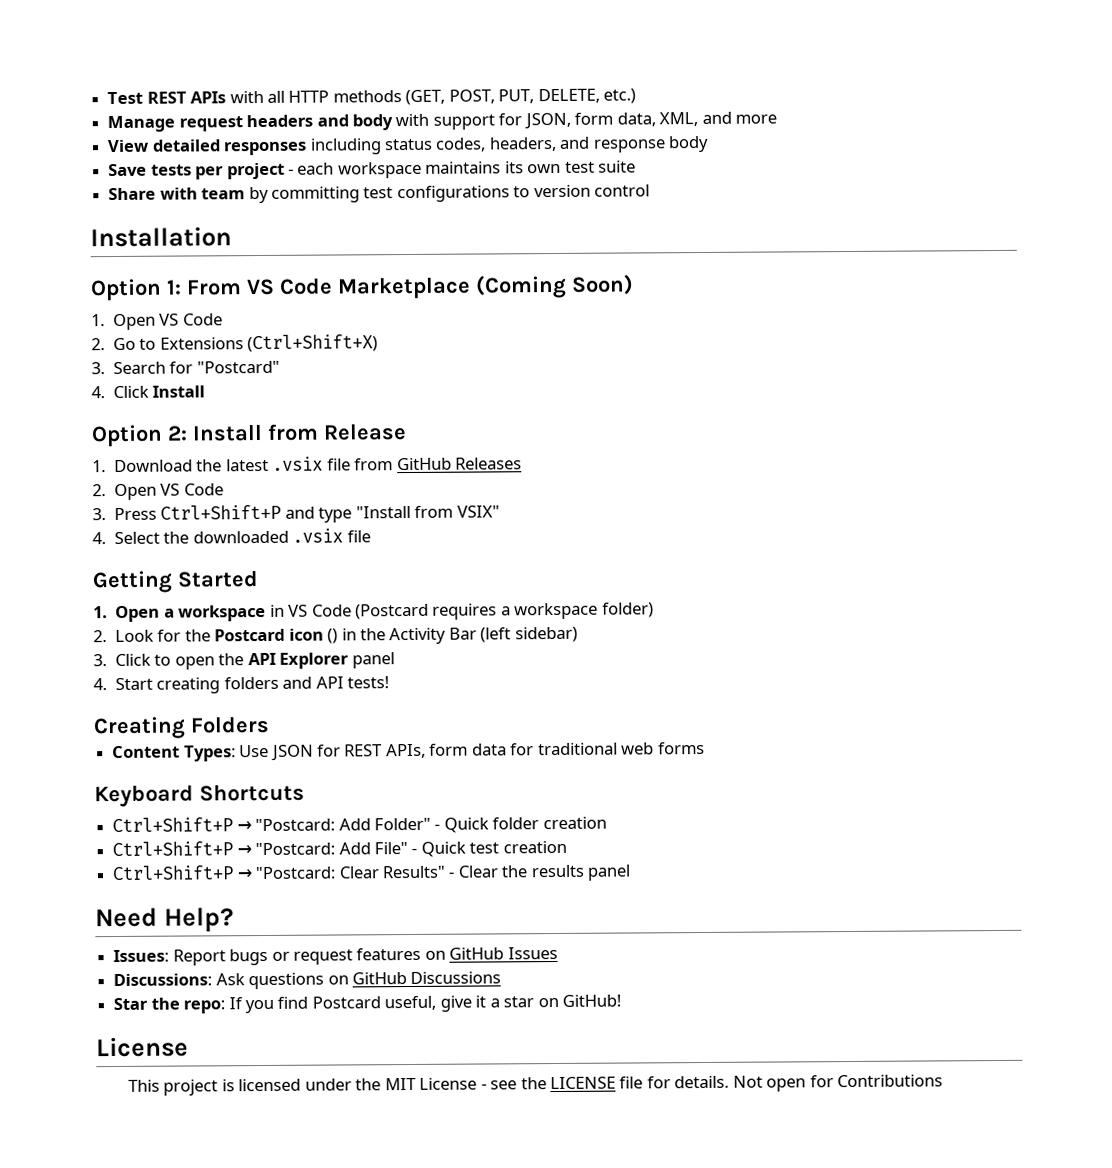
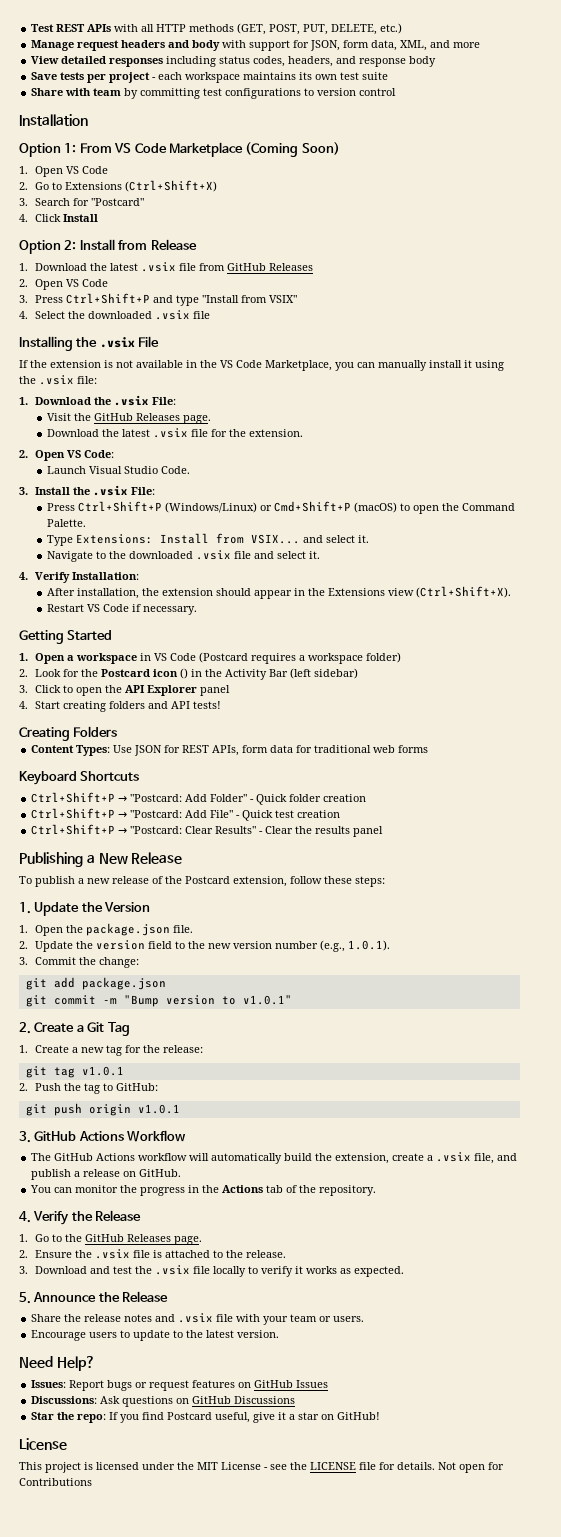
(371, 536) none -> [19,336,160,351] [19,360,504,371] [19,375,97,385] [19,395,176,406] [46,413,211,424] [46,428,303,438] [19,450,114,461] [46,466,190,474] [19,485,155,496] [46,501,515,514] [46,519,86,527] [46,533,369,546] [46,550,320,562] [19,572,139,583] [46,586,511,599] [46,604,197,615] // Installing the .vsix File // If the extension is not available in the VS Code Marketplace, you can manually install it using the .vsix file: // 1. Download the .vsix File: // Visit the GitHub Releases page. // Download the latest .vsix file for the extension. // 2. Open VS Code: // Launch Visual Studio Code. // 3. Install the .vsix File: // Press Ctrl+Shift+P (Windows/Linux) or Cmd+Shift+P (macOS) to open the Command Palette. // Type Extensions: Install from VSIX... and select it. // Navigate to the downloaded .vsix file and select it. // 4. Verify Installation: // After installation, the extension should appear in the Extensions view (Ctrl+Shift+X). // Restart VS Code if necessary.
(632, 872) none -> [19,852,183,867] [19,876,385,887] [19,902,151,916] [19,923,193,936] [19,940,390,952] [19,957,139,968] [25,977,166,990] [25,995,292,1007] [19,1022,131,1036] [19,1045,203,1056] [25,1066,124,1078] [19,1083,158,1094] [25,1103,180,1116] [19,1130,187,1143] [31,1152,518,1164] [31,1169,182,1180] [30,1185,377,1196] [19,1210,142,1225] [19,1234,202,1245] [19,1249,286,1259] [19,1265,404,1277] [19,1291,169,1304] [31,1313,365,1325] [31,1330,280,1341] // Publishing a New Release // To publish a new release of the Postcard extension, follow these steps: // 1. Update the Version // 1. Open the package.json file. // 2. Update the version field to the new version number (e.g., 1.0.1). // 3. Commit the change: // git add package.json // git commit -m "Bump version to v1.0.1" // 2. Create a Git Tag // 1. Create a new tag for the release: // git tag v1.0.1 // 2. Push the tag to GitHub: // git push origin v1.0.1 // 3. GitHub Actions Workflow // The GitHub Actions workflow will automatically build the extension, create a .vsix file, and publish a release on GitHub. // You can monitor the progress in the Actions tab of the repository. // 4. Verify the Release // 1. Go to the GitHub Releases page. // 2. Ensure the .vsix file is attached to the release. // 3. Download and test the .vsix file locally to verify it works as expected. // 5. Announce the Release // Share the release notes and .vsix file with your team or users. // Encourage users to update to the latest version.

